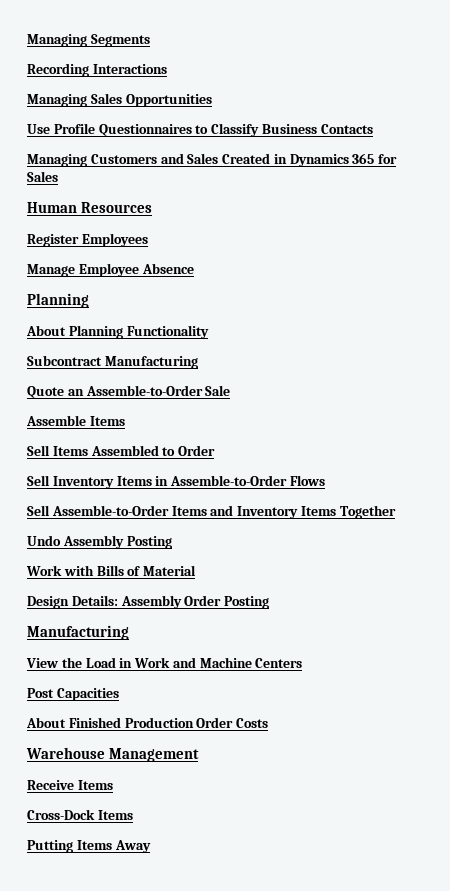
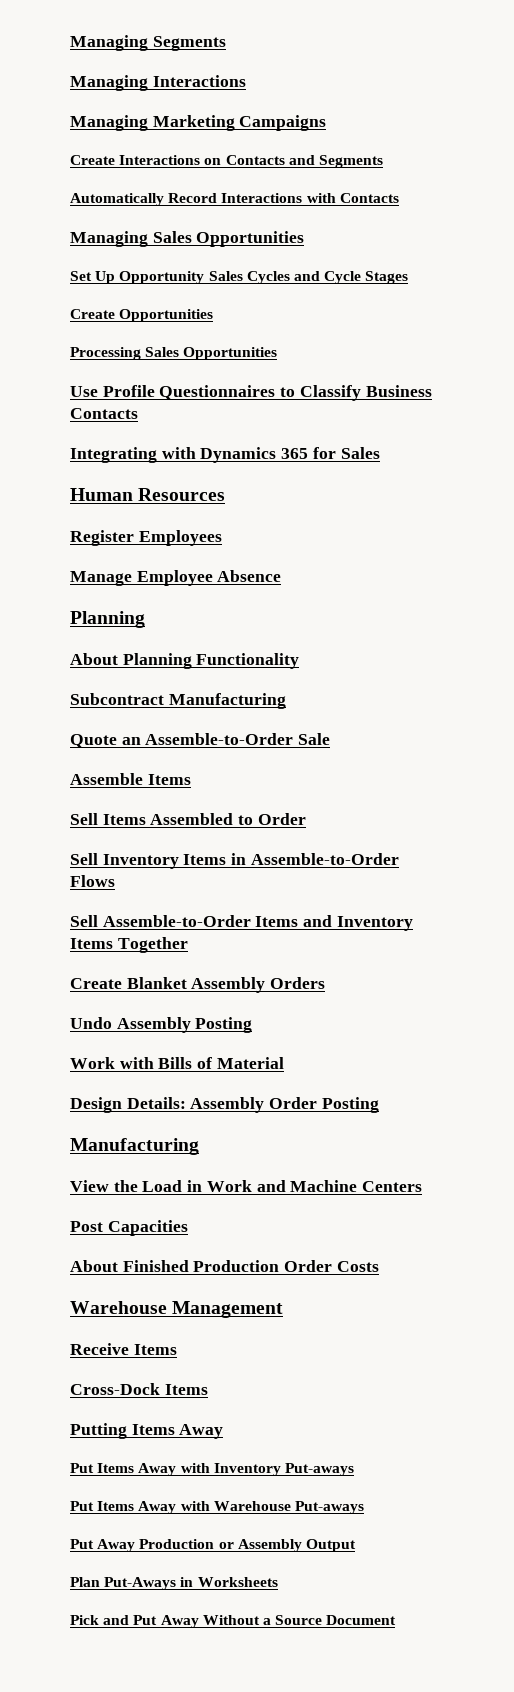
[27,63,89,77] Recording -> [70,75,148,91] Managing
(87, 100) none -> [152,115,327,131] [70,155,383,168] [70,193,399,206] [70,231,305,247] [70,271,409,284] [70,309,214,322] [70,347,141,360] Marketing Campaigns // Create Interactions on Contacts and Segments // Automatically Record Interactions with Contacts // Managing Sales Opportunities // Set Up Opportunity Sales Cycles and Cycle Stages // Create Opportunities // Processing
[27,153,287,167] Managing Customers and Sales Created in -> [70,447,196,463] Integrating with
(396, 512) none -> [70,977,326,993] // Create Blanket Assembly Orders
(151, 846) none -> [70,1463,354,1476] [70,1501,364,1514] [70,1539,356,1552] [70,1577,278,1590] [70,1615,397,1628] // Put Items Away with Inventory Put-aways // Put Items Away with Warehouse Put-aways // Put Away Production or Assembly Output // Plan Put-Aways in Worksheets // Pick and Put Away Without a Source Document

